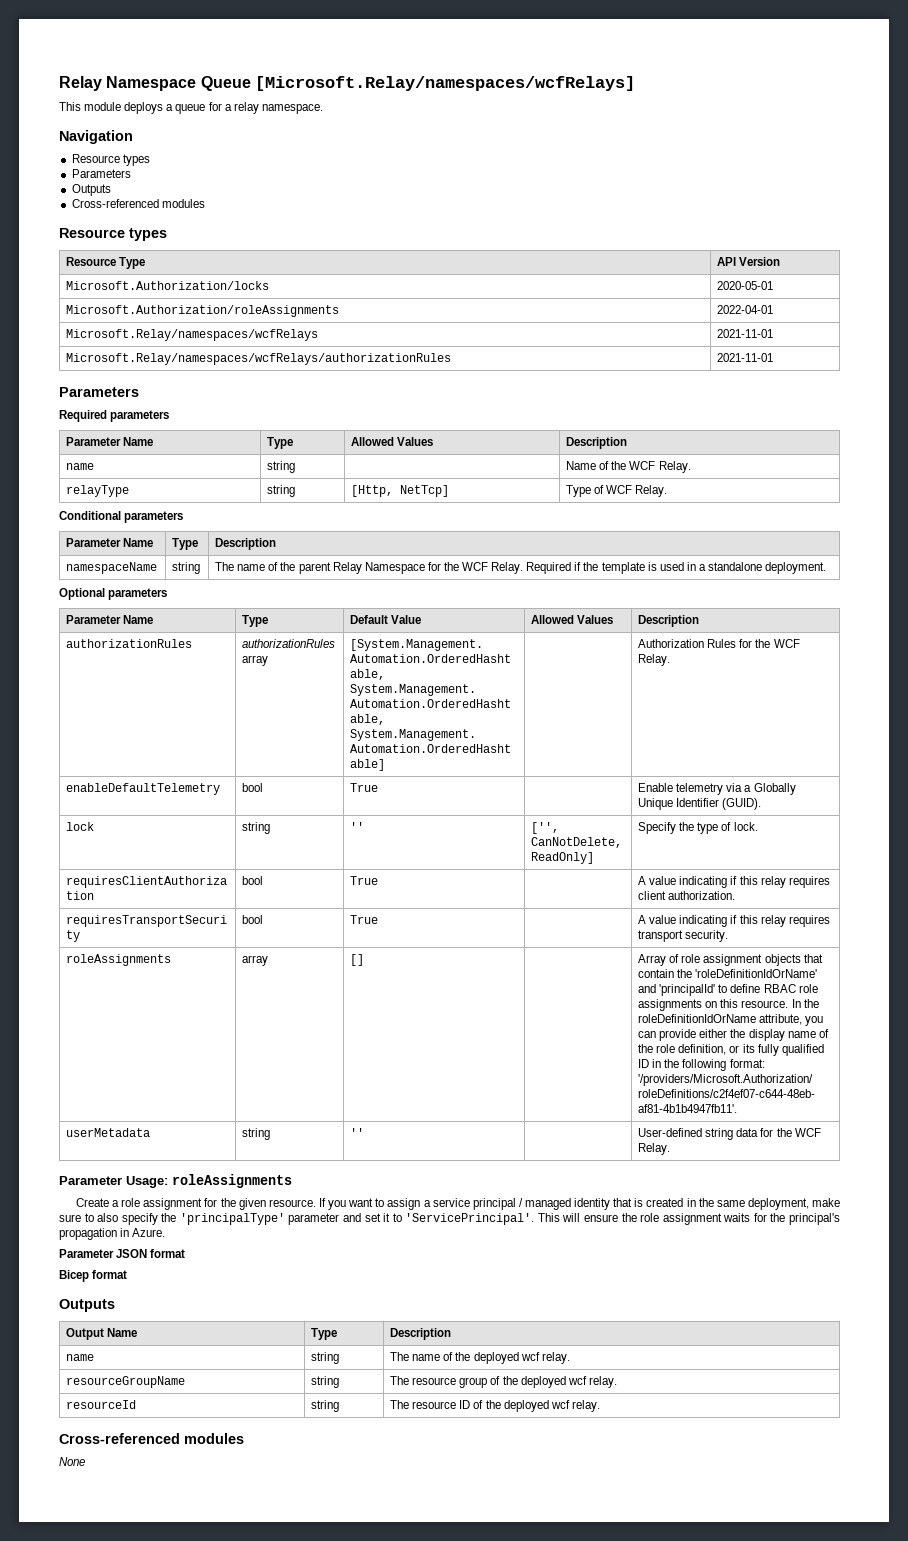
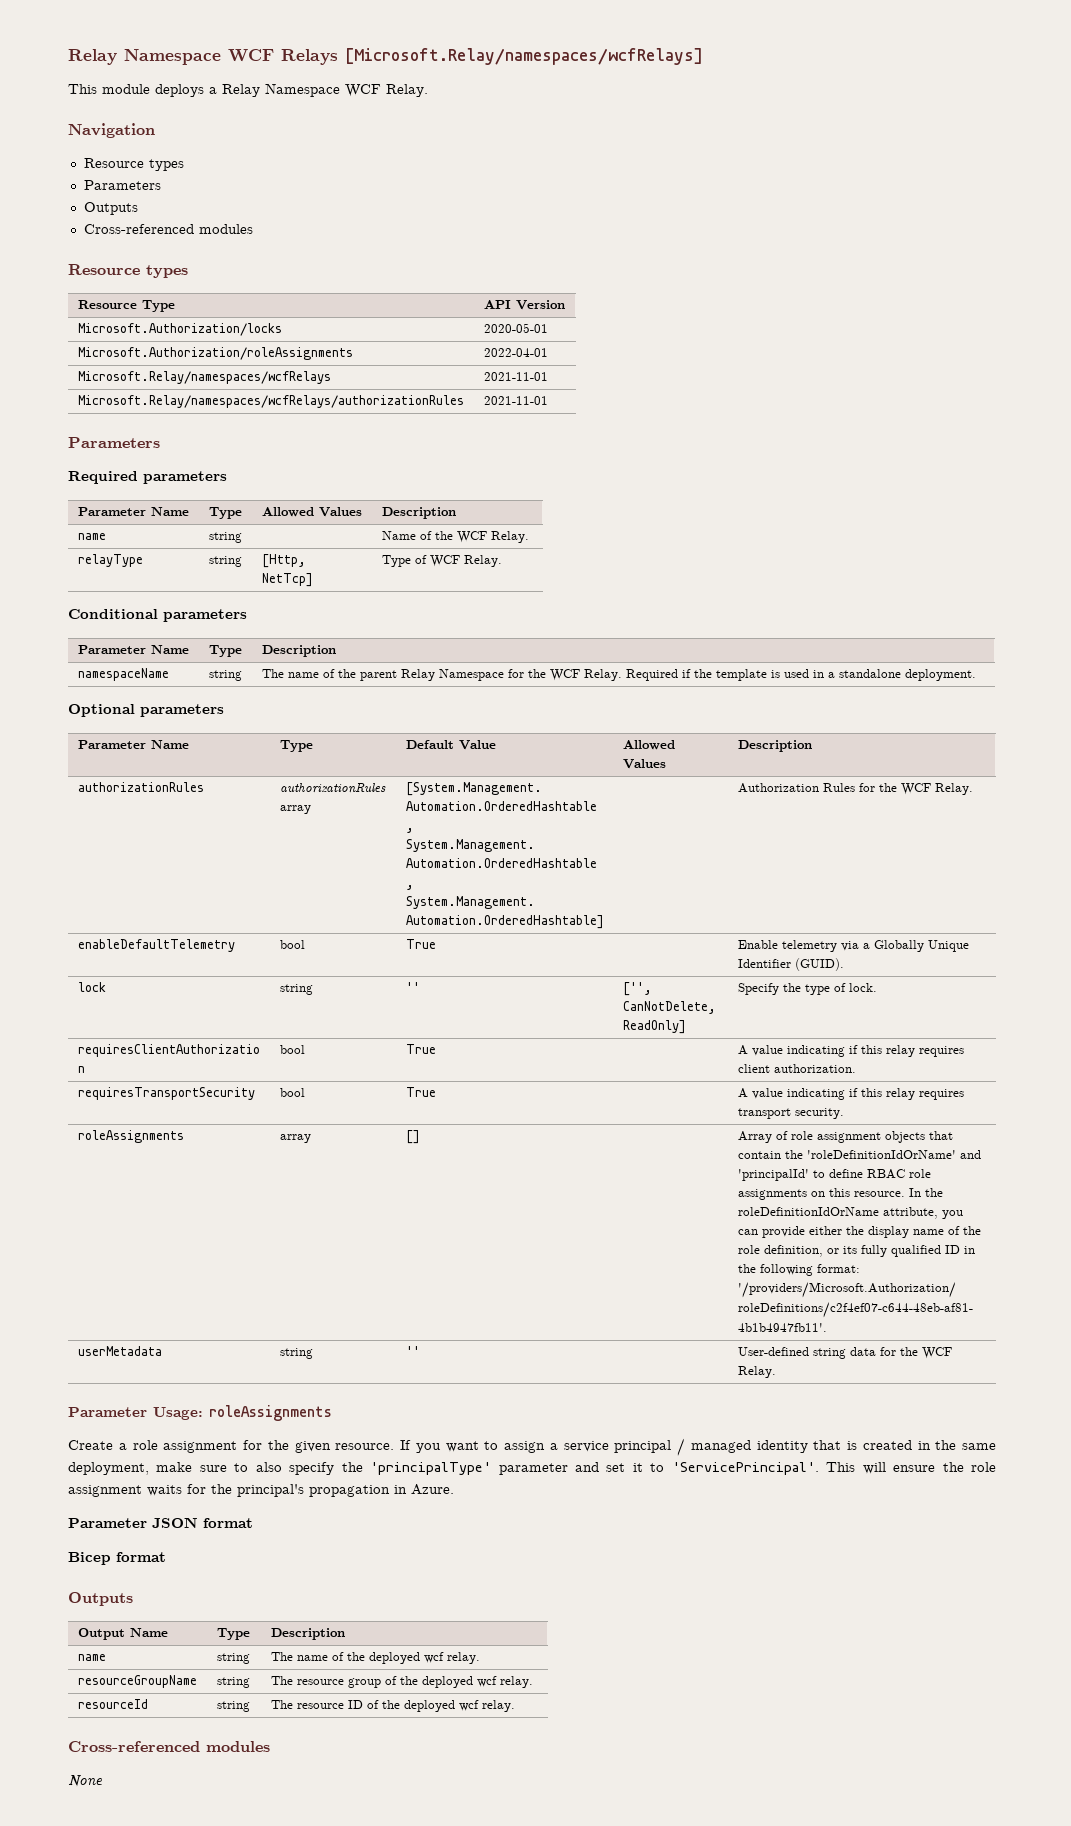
[59,76,251,91] Relay Namespace Queue -> [68,49,338,65] Relay Namespace WCF Relays
[175,102,323,114] queue for a relay namespace. -> [222,83,428,97] Relay Namespace WCF Relay.

